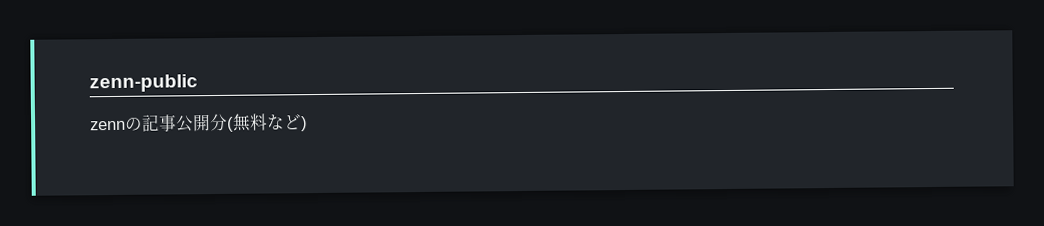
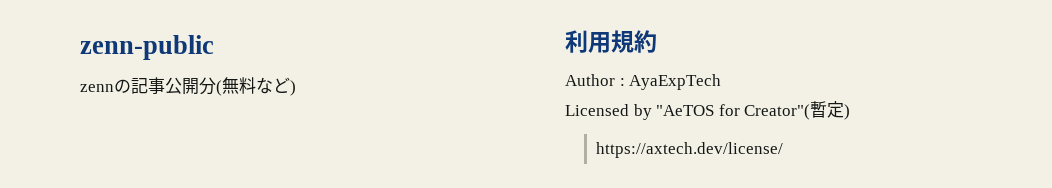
(308, 124) none -> [565,30,657,53] [565,74,722,90] [565,101,851,120] [596,142,784,158] // 利用規約 // Author : AyaExpTech // Licensed by "AeTOS for Creator"(暫定) // https://axtech.dev/license/

